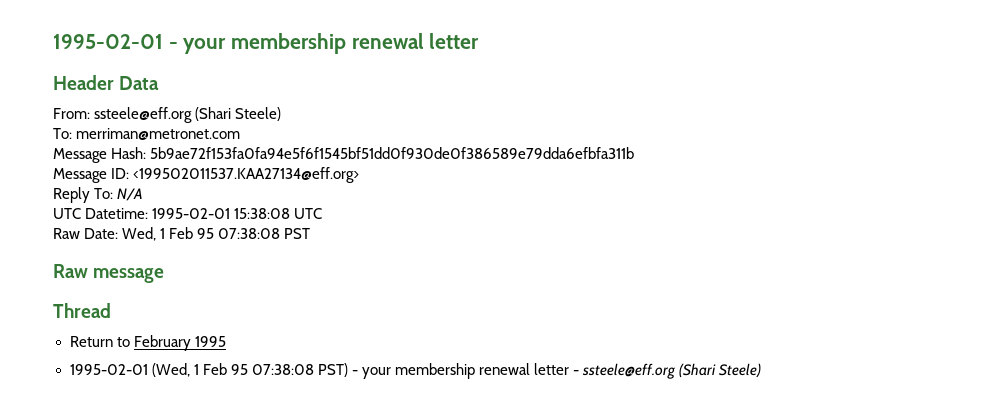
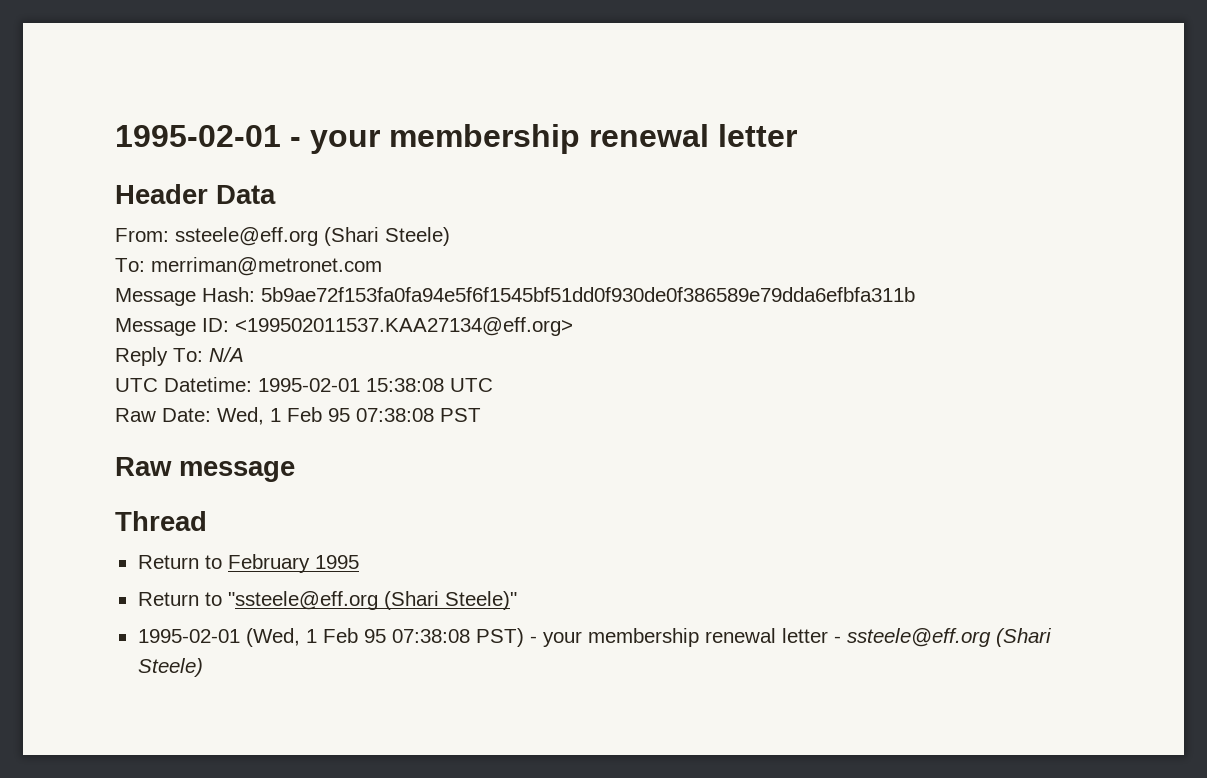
(226, 341) none -> [137,591,517,610] // Return to "ssteele@eff.org (Shari Steele)"

